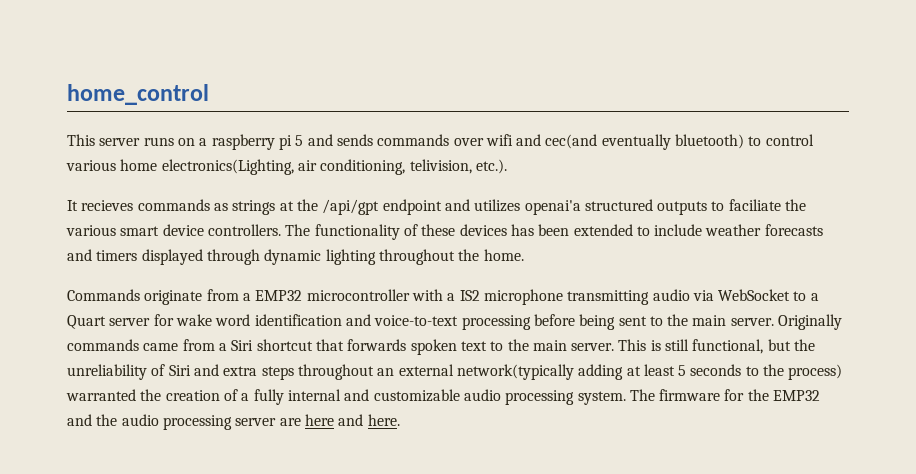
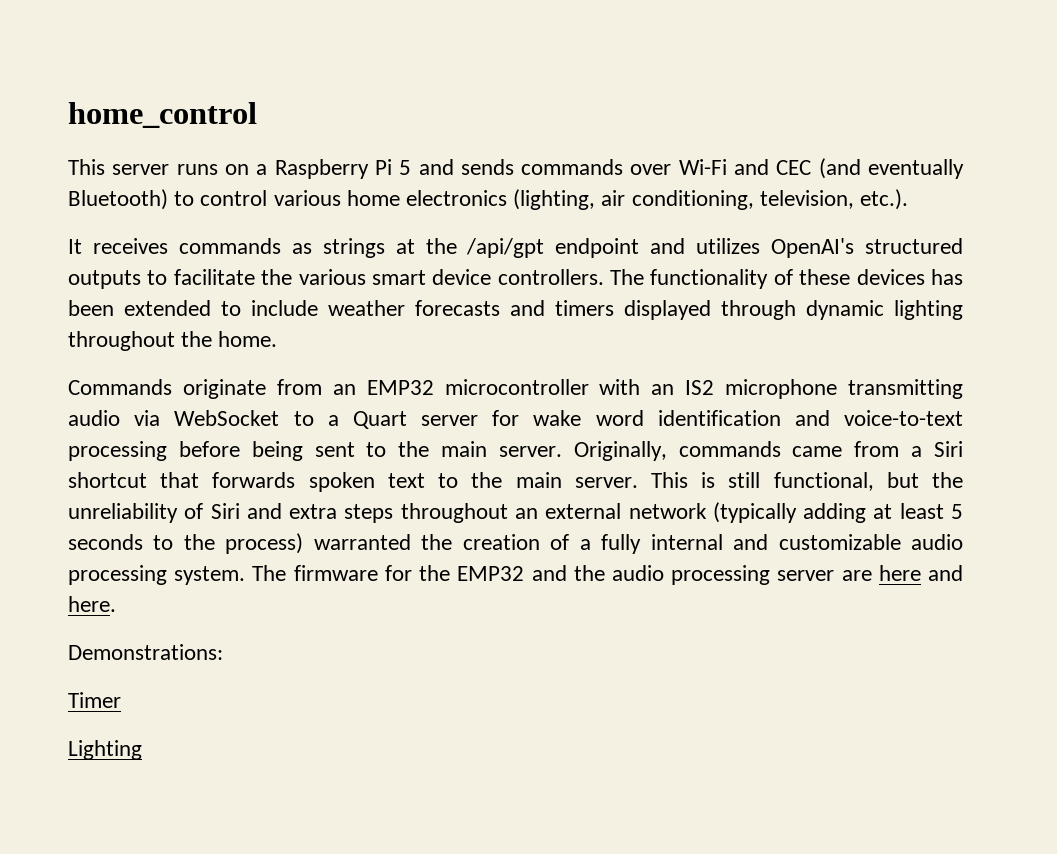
[211,134,292,150] raspberry pi -> [274,159,392,179] Raspberry Pi
[485,134,745,150] wifi and cec(and eventually bluetooth) -> [678,158,964,179] [68,189,168,210] Wi-Fi and CEC (and eventually Bluetooth)
[161,159,294,175] electronics(Lighting, -> [406,189,596,210] electronics (lighting,
[409,159,472,174] telivision, -> [759,190,854,209] television,
[81,200,134,211] recieves -> [92,238,168,254] receives
[524,200,581,215] openai'a -> [771,238,855,258] OpenAI's
[728,199,781,211] faciliate -> [173,269,255,285] facilitate
[242,293,251,301] a -> [332,384,356,395] an
[447,293,456,301] a -> [651,384,675,395] an
[778,314,843,330] Originally -> [573,441,667,461] Originally,
[456,364,574,380] network(typically -> [628,502,797,523] network (typically
(400, 420) none -> [68,644,223,660] [68,692,121,708] [68,740,142,760] // Demonstrations: // Timer // Lighting

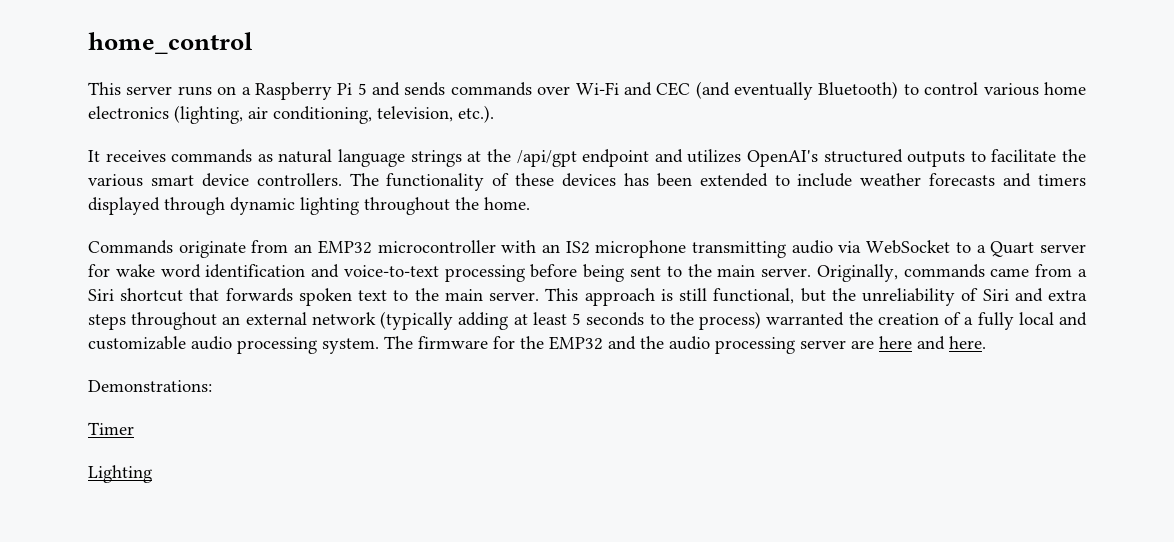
(312, 248) none -> [278,149,406,167] natural language
(688, 480) none -> [584,288,655,306] approach
[650,534,723,550] internal -> [1018,312,1054,325] local

